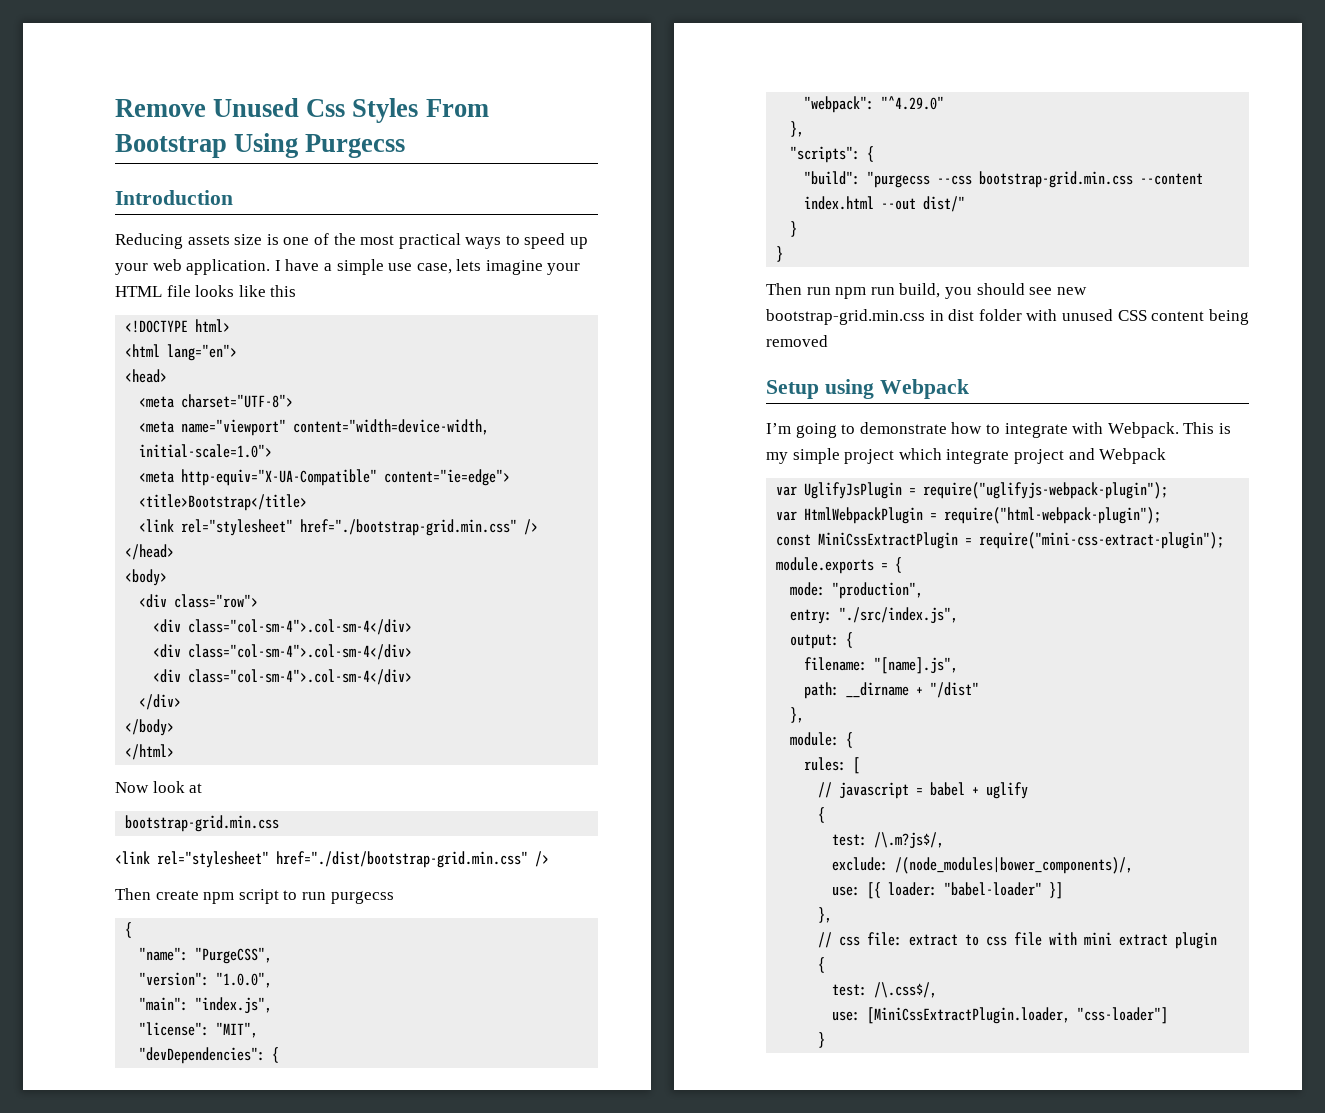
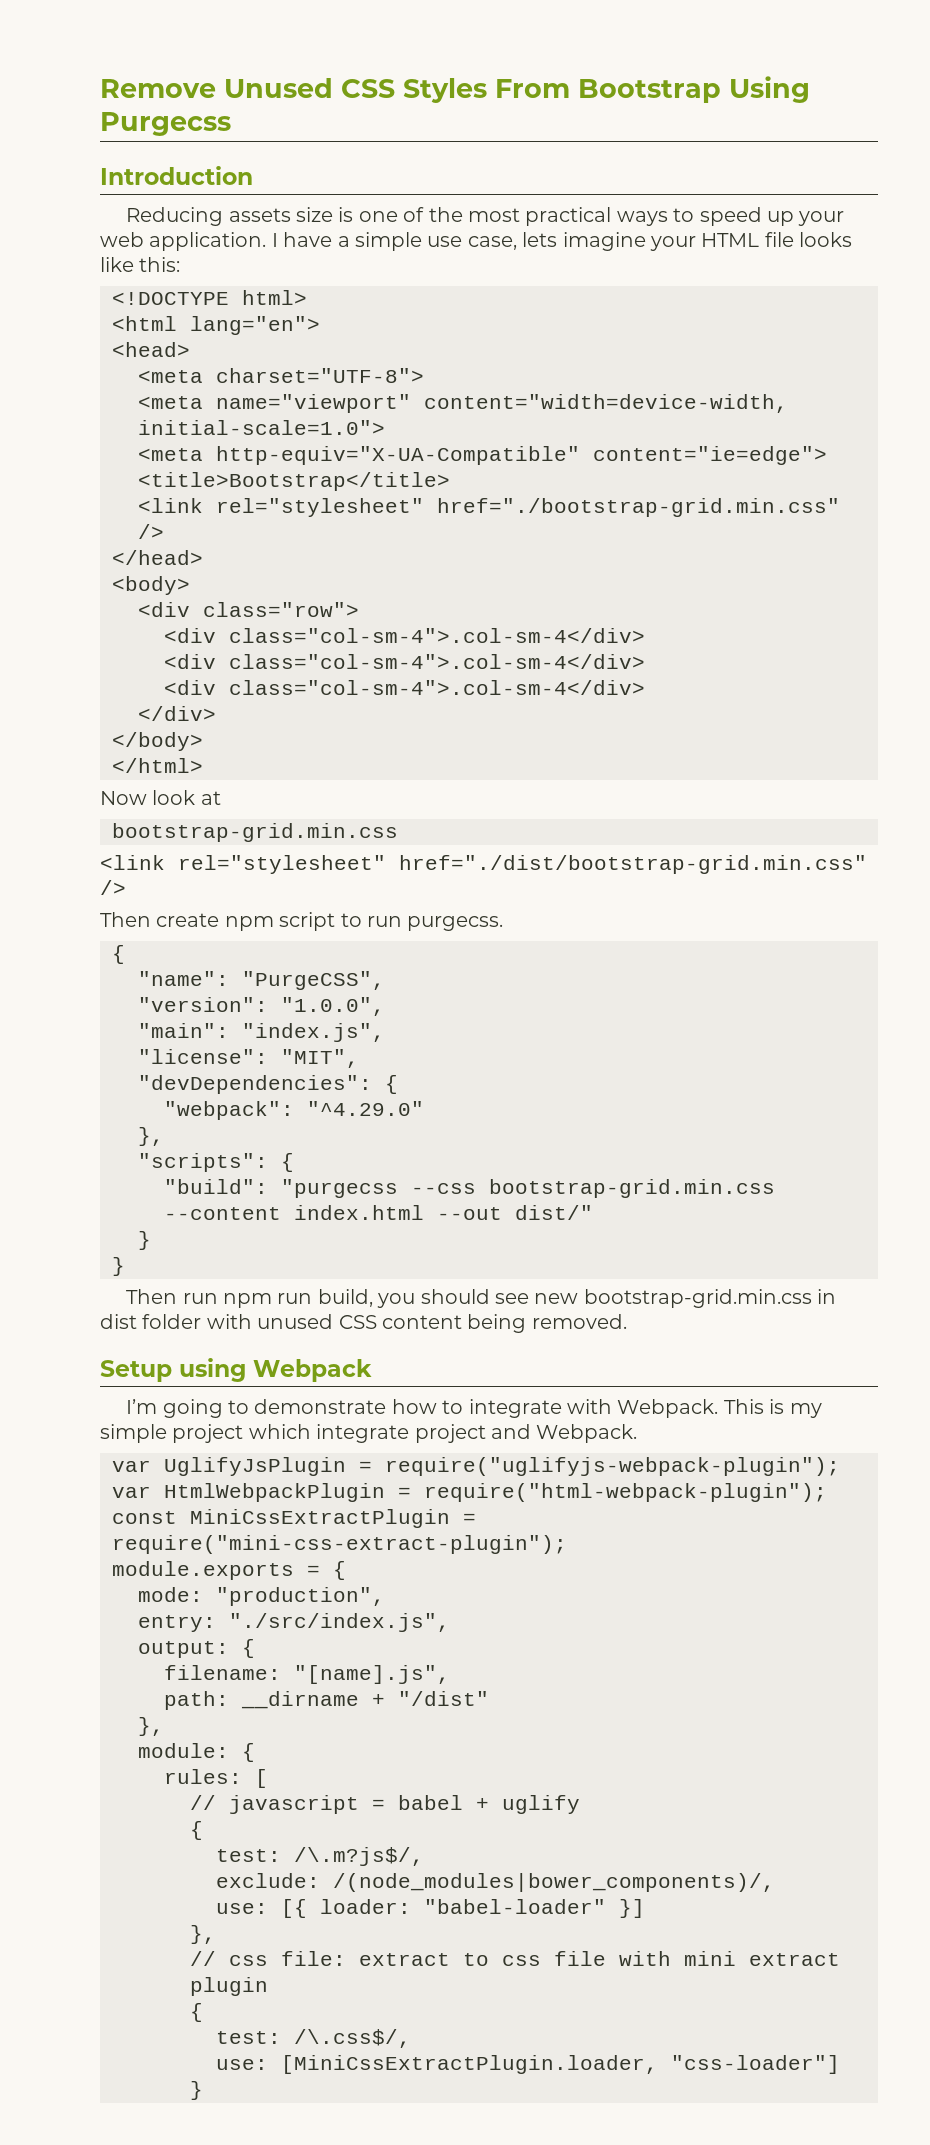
[306,99,346,117] Css -> [341,79,395,98] CSS
[270,285,297,297] this -> [139,257,181,272] this:
[330,891,394,904] purgecss -> [407,916,504,931] purgecss.
[766,335,828,347] removed -> [531,1314,627,1329] removed.
[1099,448,1167,464] Webpack -> [536,1424,638,1443] Webpack.

